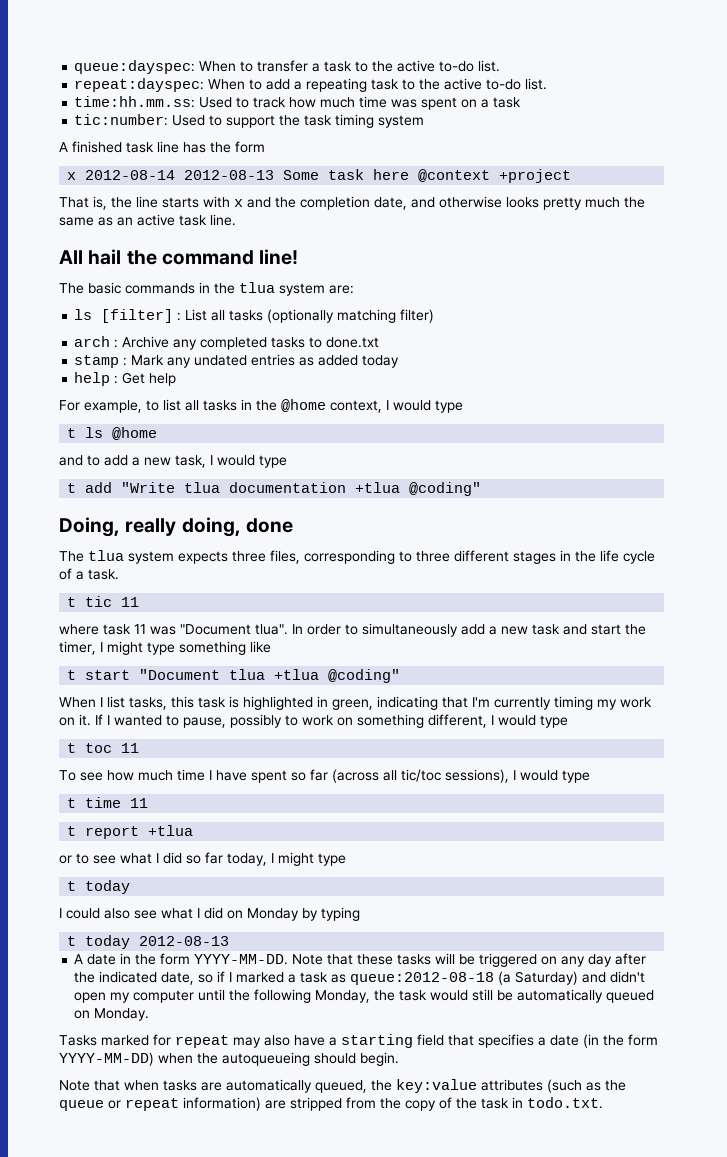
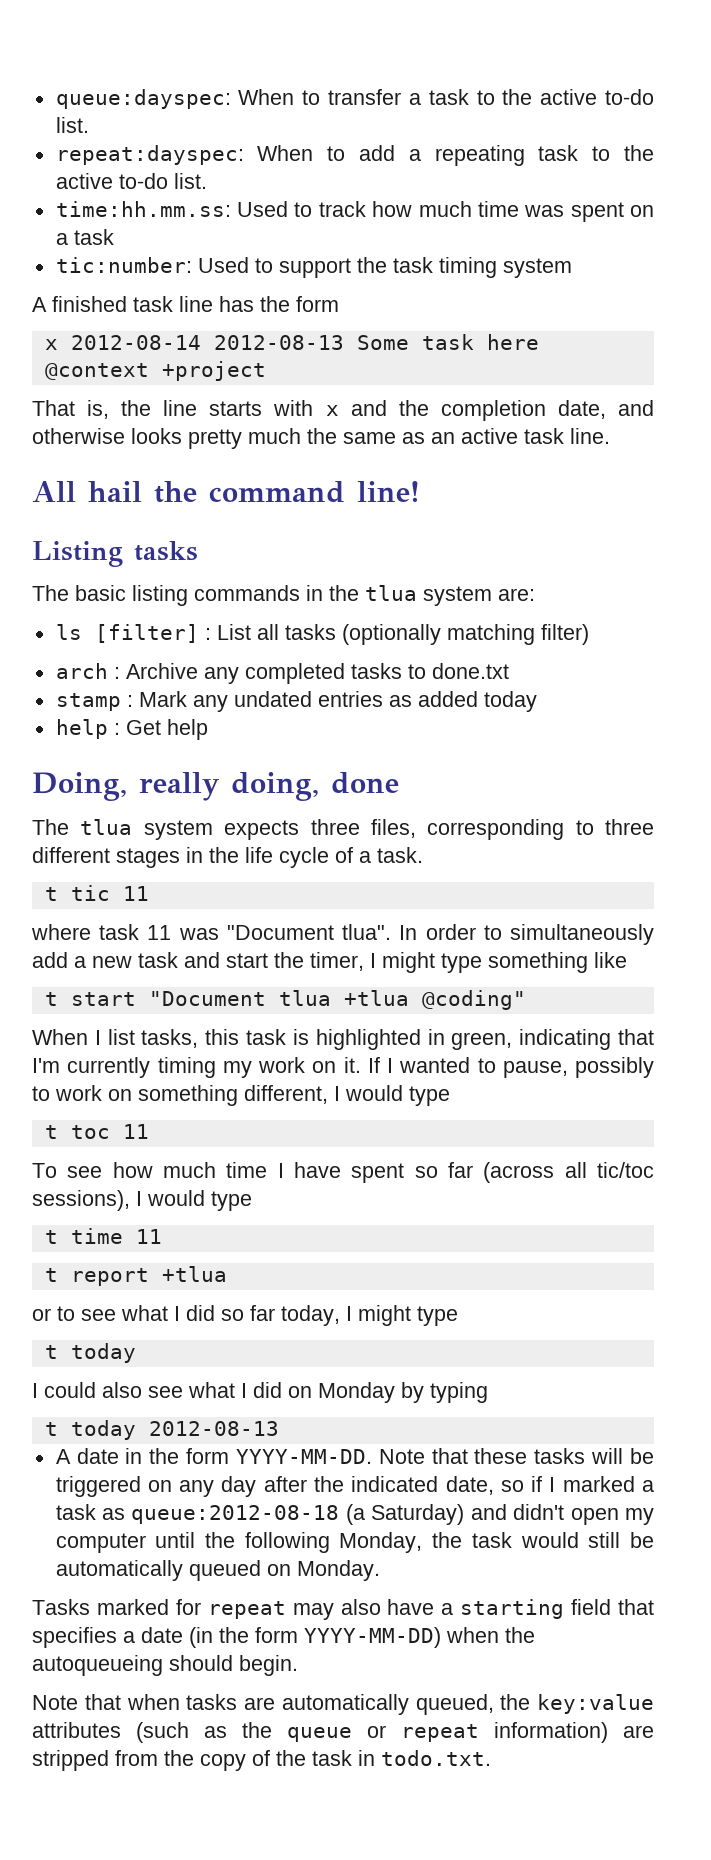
(299, 257) none -> [32,541,198,567] // Listing tasks
(121, 288) none -> [132,585,188,606] listing
[59,399,463,413] [67,427,158,440] [59,455,287,468] [67,482,482,496] // For example, to list all tasks in the @home context, I would type // t ls @home // and to add a new task, I would type // t add "Write tlua documentation +tlua @coding" -> (208, 729) none

